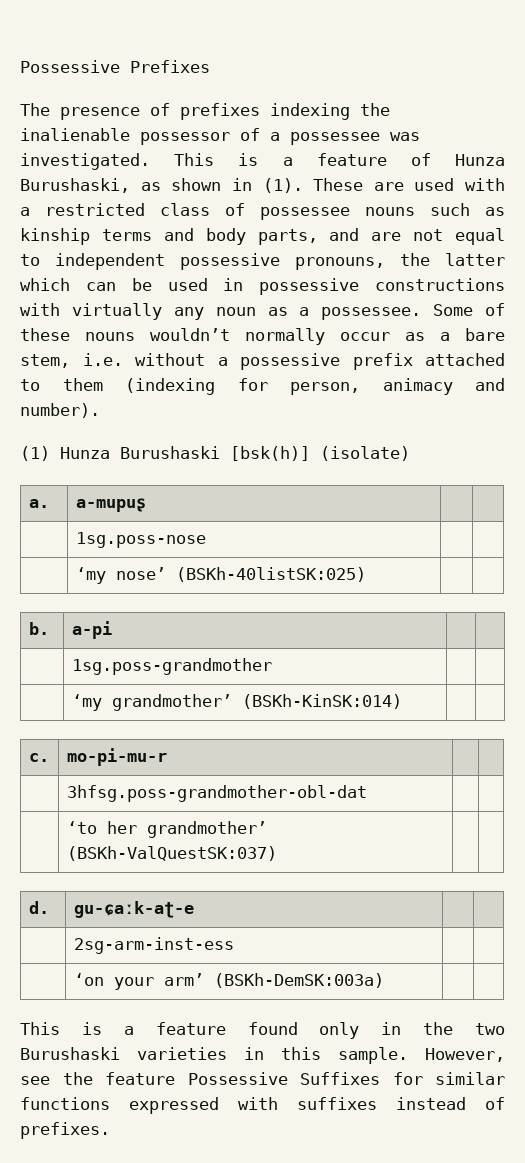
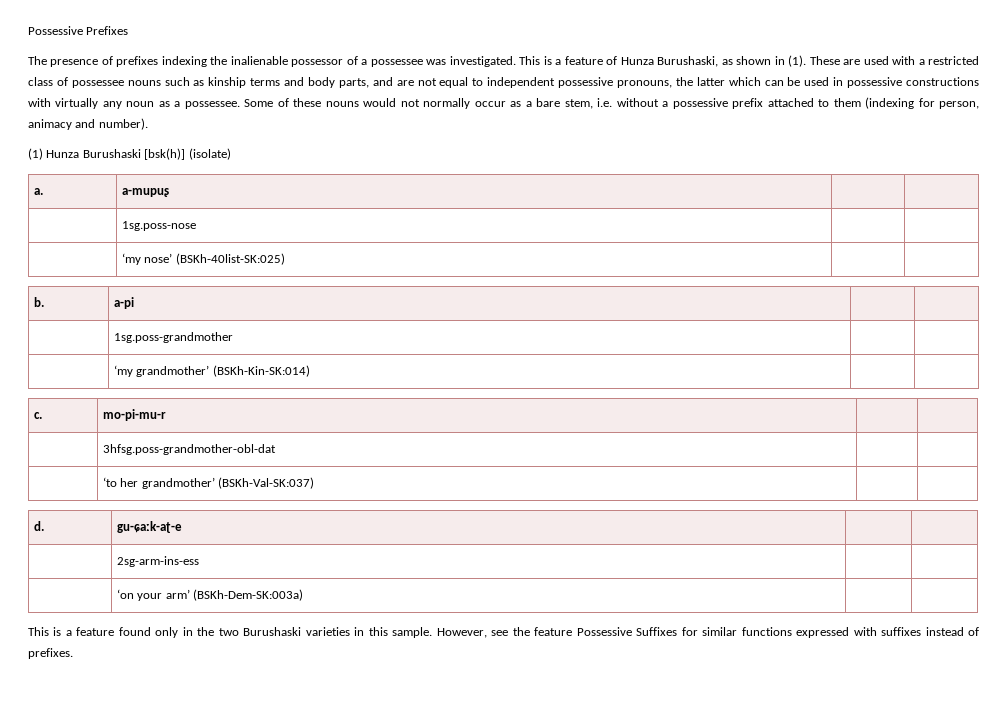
[150,328,230,341] wouldn’t -> [363,98,420,107] would not
[175,567,366,582] (BSKh-40listSK:025) -> [175,253,285,265] (BSKh-40list-SK:025)
[241,694,402,709] (BSKh-KinSK:014) -> [212,365,310,377] (BSKh-Kin-SK:014)
[66,846,277,861] (BSKh-ValQuestSK:037) -> [218,477,315,489] (BSKh-Val-SK:037)
[73,937,234,954] 2sg-arm-inst-ess -> [116,556,199,567] 2sg-arm-ins-ess
[213,973,384,988] (BSKh-DemSK:003a) -> [193,589,304,601] (BSKh-Dem-SK:003a)

